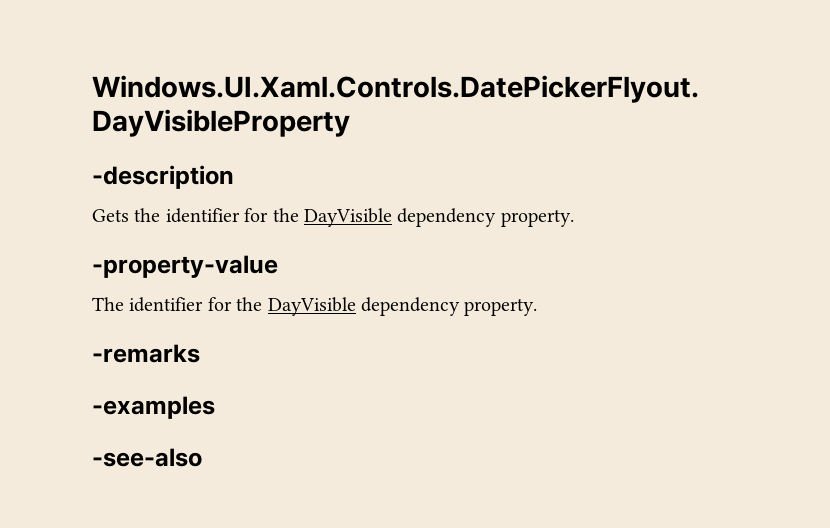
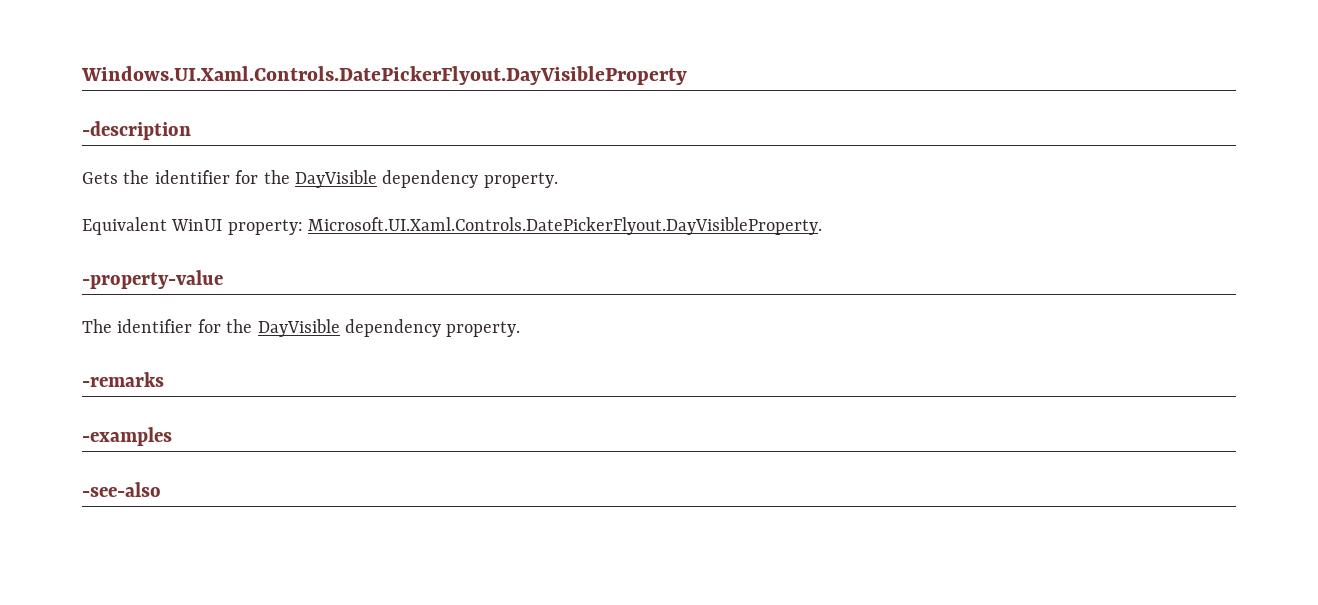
(574, 218) none -> [82,217,823,235] // Equivalent WinUI property: Microsoft.UI.Xaml.Controls.DatePickerFlyout.DayVisibleProperty.

